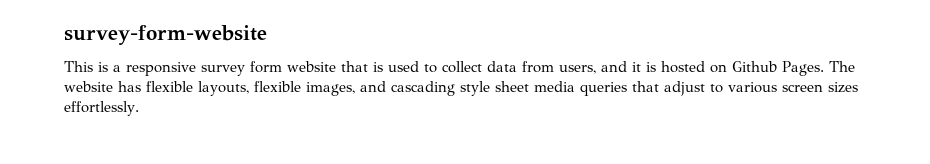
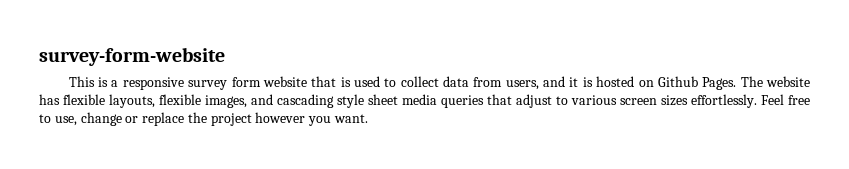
(139, 108) none -> [761,94,810,105] [39,112,369,126] Feel free to use, change or replace the project however you want.

